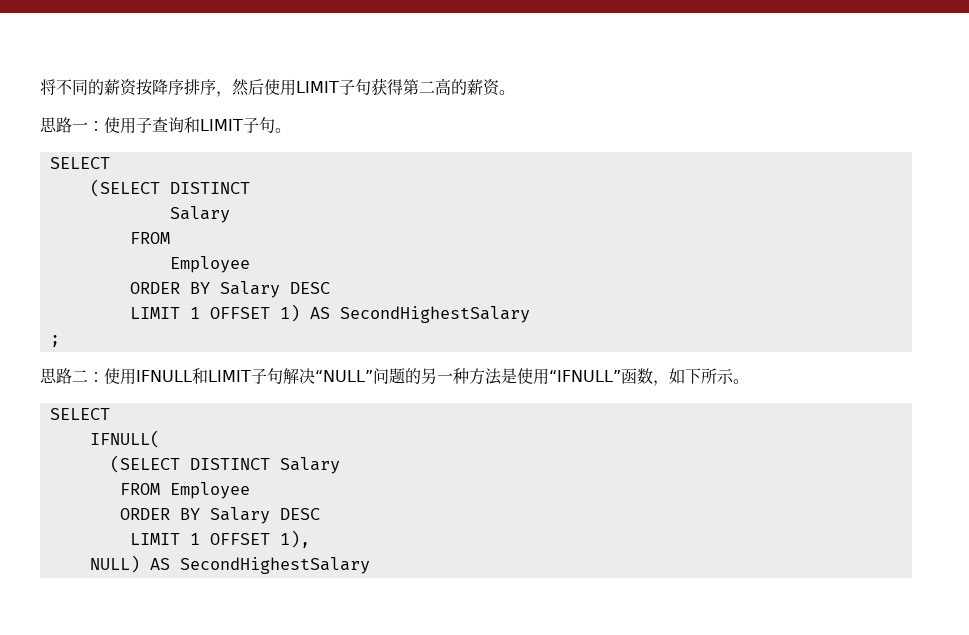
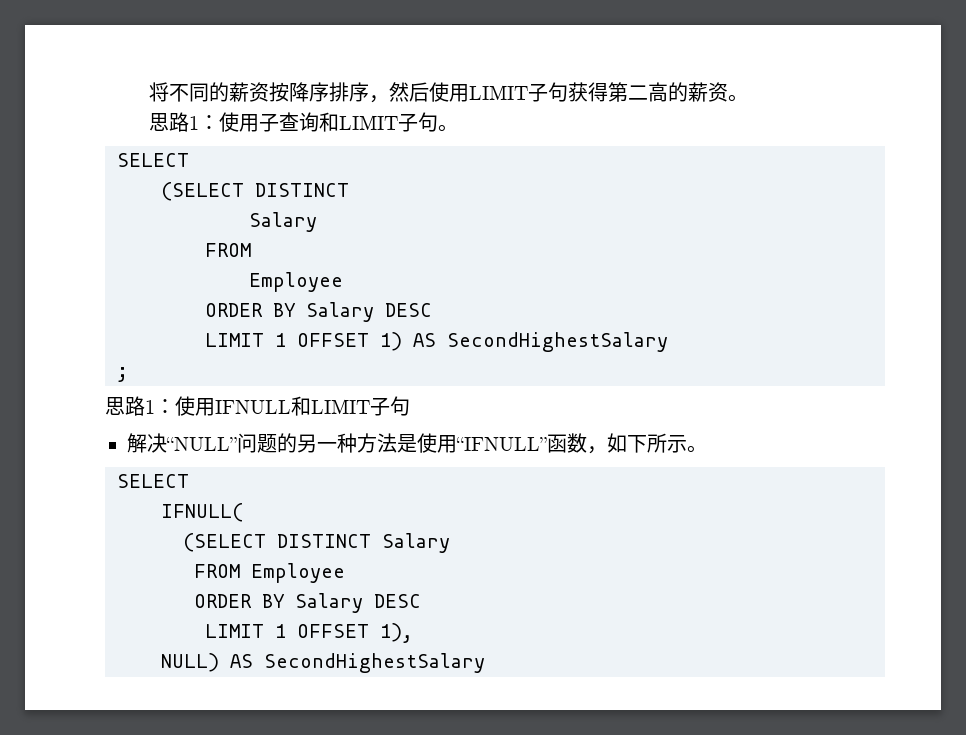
[72,122,88,131] 一 -> [188,116,199,130] 1
[72,370,88,382] 二 -> [145,400,155,414] 1
(283, 376) none -> (410, 406) //

